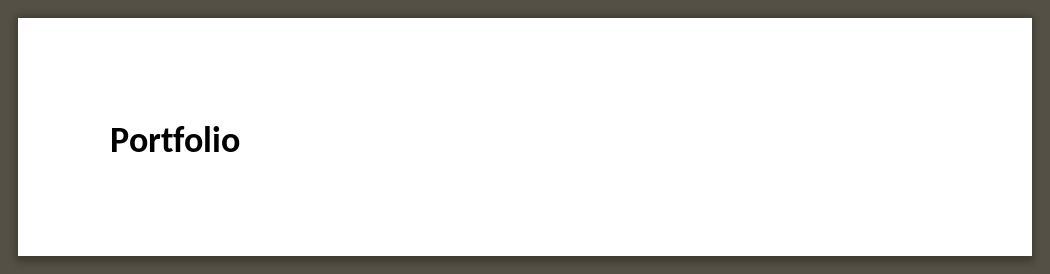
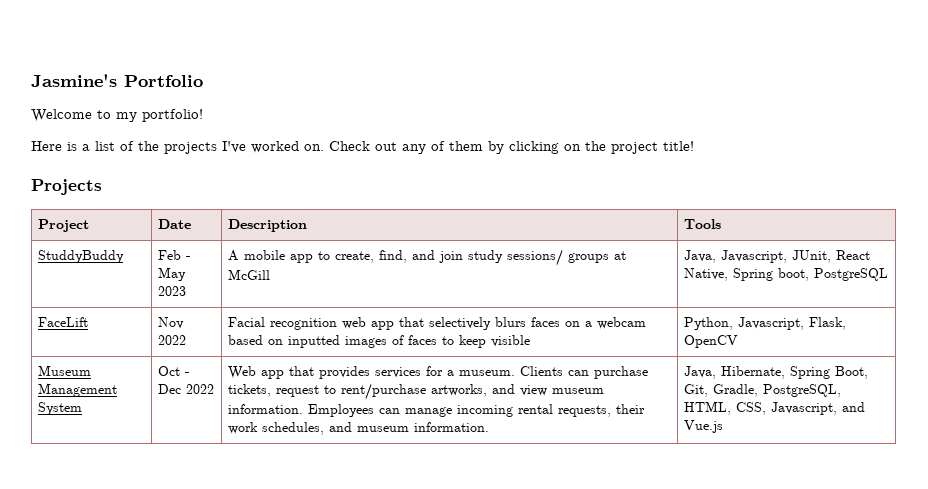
(110, 139) none -> [31,74,117,87] Jasmine's
(240, 139) none -> [31,109,203,122] [31,141,694,154] [31,179,102,195] [37,219,89,232] [157,219,191,229] [227,219,307,232] [683,219,721,229] [37,250,124,263] [157,250,191,260] [157,267,186,281] [157,286,186,296] [227,249,626,266] [227,269,270,280] [683,250,870,263] [683,268,888,281] [37,317,88,327] [157,317,184,329] [157,335,186,345] [227,317,646,330] [227,335,530,348] [683,317,846,330] [683,335,738,348] [37,365,91,376] [37,383,117,397] [37,402,82,415] [157,366,190,376] [157,384,214,394] [227,366,648,379] [227,383,604,400] [227,404,645,417] [227,422,489,435] [683,366,868,379] [683,384,841,397] [683,401,865,415] [683,420,723,433] // Welcome to my portfolio! // Here is a list of the projects I've worked on. Check out any of them by clicking on the project title! // Projects // Project | Date | Description | Tools // StuddyBuddy | Feb - May 2023 | A mobile app to create, find, and join study sessions/ groups at McGill | Java, Javascript, JUnit, React Native, Spring boot, PostgreSQL // FaceLift | Nov 2022 | Facial recognition web app that selectively blurs faces on a webcam based on inputted images of faces to keep visible | Python, Javascript, Flask, OpenCV // Museum Management System | Oct - Dec 2022 | Web app that provides services for a museum. Clients can purchase tickets, request to rent/purchase artworks, and view museum information. Employees can manage incoming rental requests, their work schedules, and museum information. | Java, Hibernate, Spring Boot, Git, Gradle, PostgreSQL, HTML, CSS, Javascript, and Vue.js

